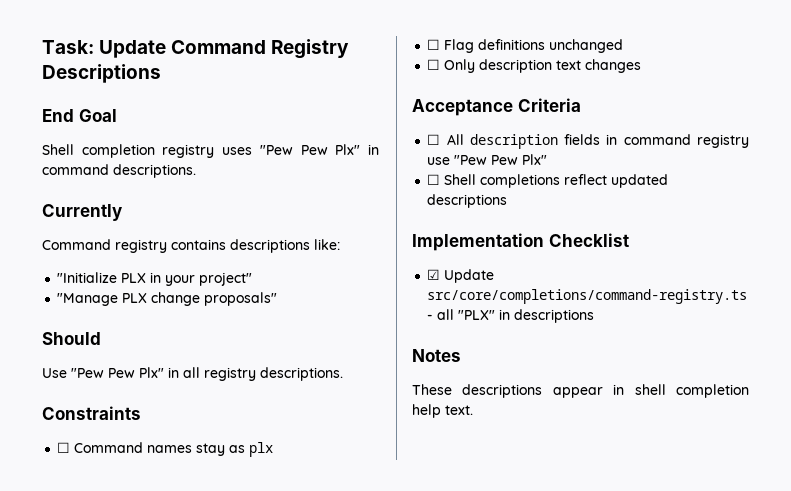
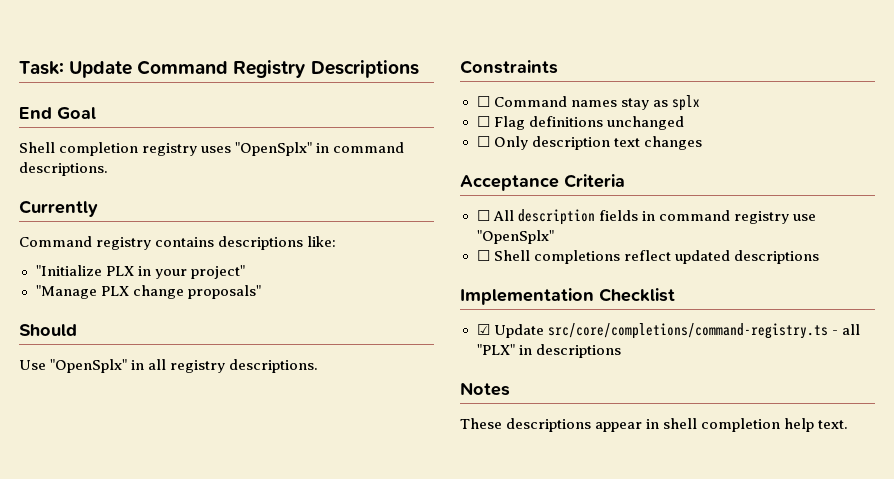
[259,144,361,155] "Pew Pew Plx" -> [235,142,313,156] "OpenSplx"
[71,367,164,378] "Pew Pew Plx" -> [50,359,128,373] "OpenSplx"
[249,442,274,457] plx -> [671,95,700,111] splx
[454,154,548,165] "Pew Pew Plx" -> [476,230,554,244] "OpenSplx"

